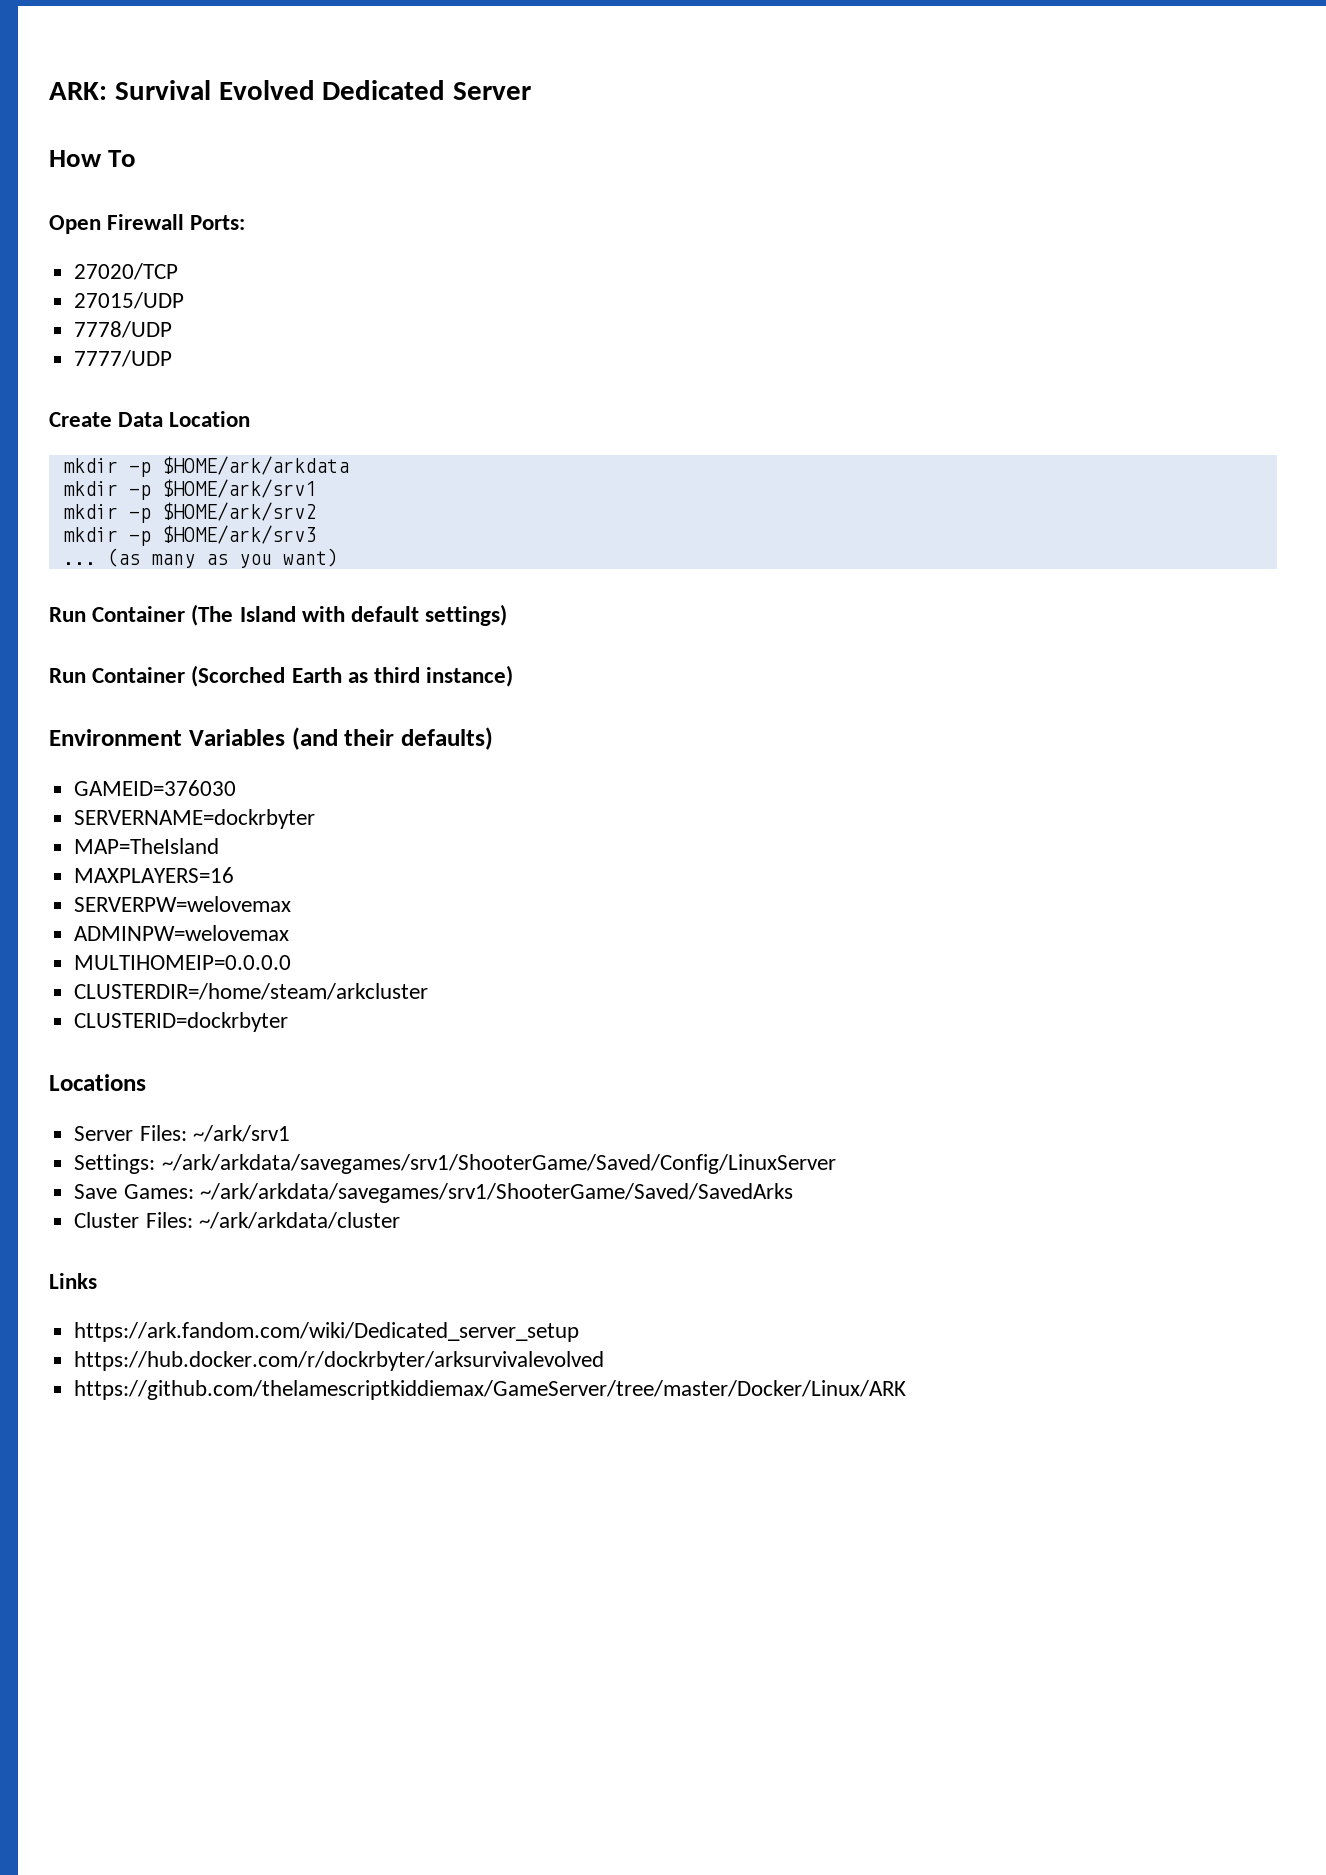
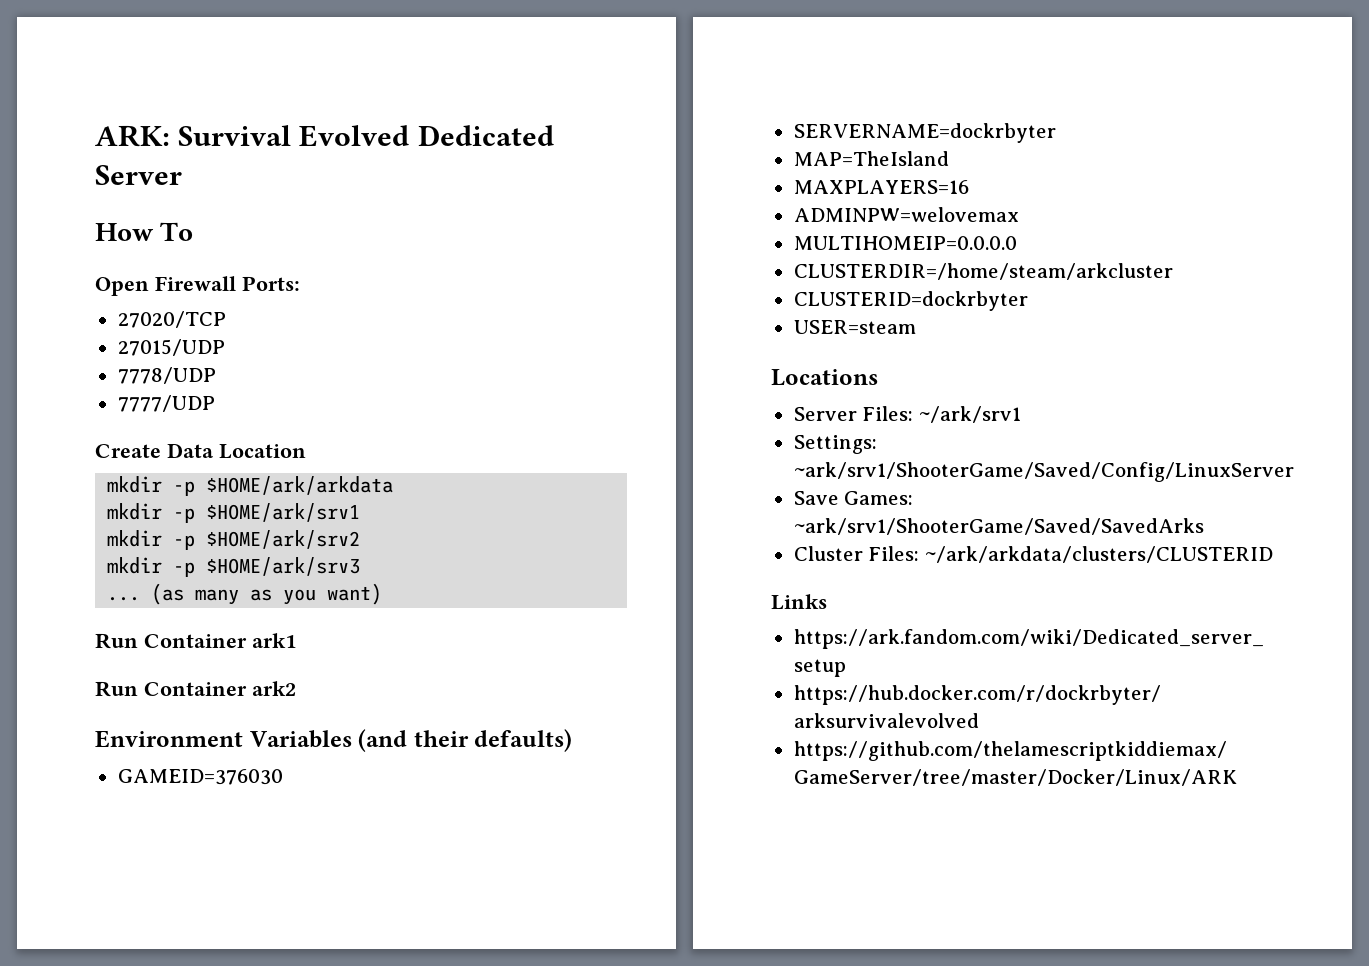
[191,604,508,626] [49,665,514,687] (The Island with default settings) // Run Container (Scorched Earth as third instance) -> [252,633,296,648] [95,681,296,697] ark1 // Run Container ark2
[74,896,292,912] // SERVERPW=welovemax -> (969, 187) none
(289, 1022) none -> [793,320,916,334] // USER=steam
[161,1154,836,1174] ~/ark/arkdata/savegames/srv1/ShooterGame/Saved/Config/LinuxServer -> [793,462,1294,482] ~ark/srv1/ShooterGame/Saved/Config/LinuxServer
[199,1183,793,1203] ~/ark/arkdata/savegames/srv1/ShooterGame/Saved/SavedArks -> [793,518,1204,535] ~ark/srv1/ShooterGame/Saved/SavedArks
[198,1212,400,1229] ~/ark/arkdata/cluster -> [924,546,1273,563] ~/ark/arkdata/clusters/CLUSTERID

